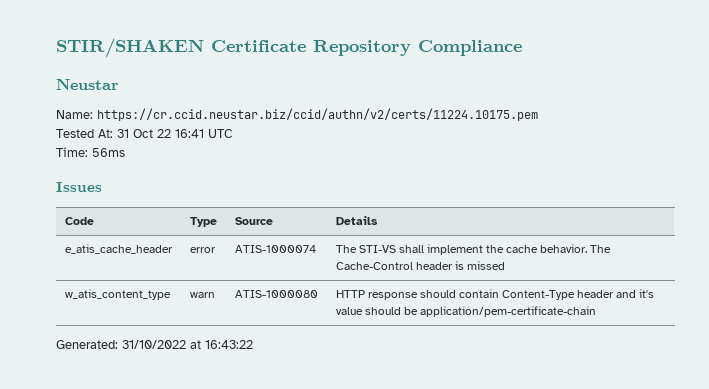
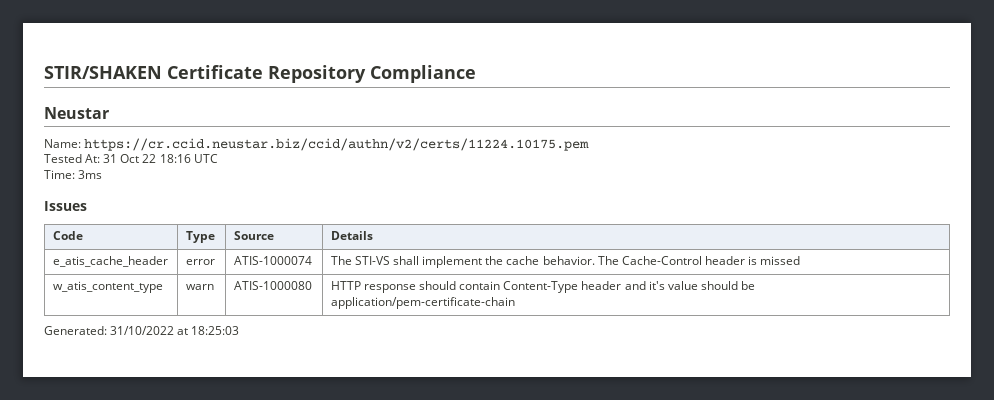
[175,129,204,138] 16:41 -> [159,154,191,163] 18:16
[92,148,125,157] 56ms -> [78,170,103,179] 3ms
[205,340,253,349] 16:43:22 -> [191,326,240,335] 18:25:03

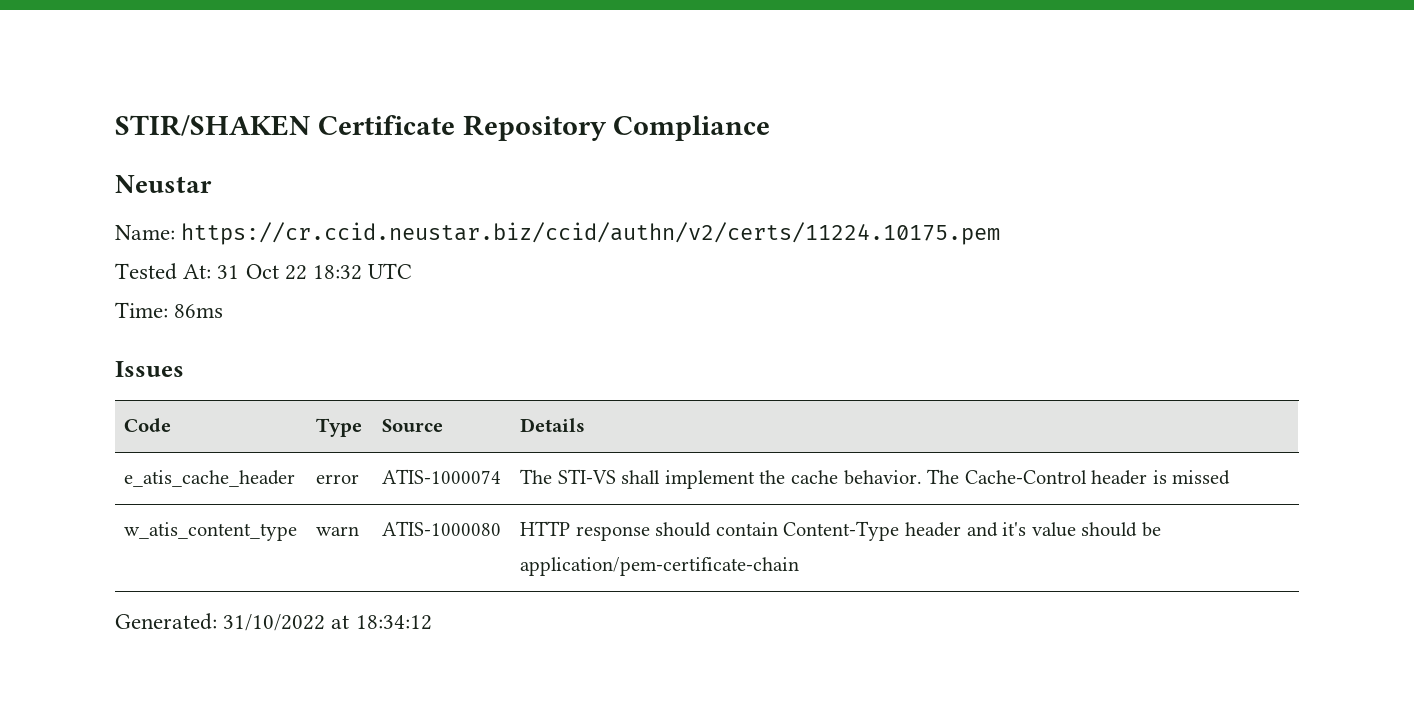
[159,154,191,163] 18:16 -> [313,265,363,280] 18:32
[78,170,103,179] 3ms -> [174,304,224,318] 86ms
[191,326,240,335] 18:25:03 -> [355,615,432,630] 18:34:12

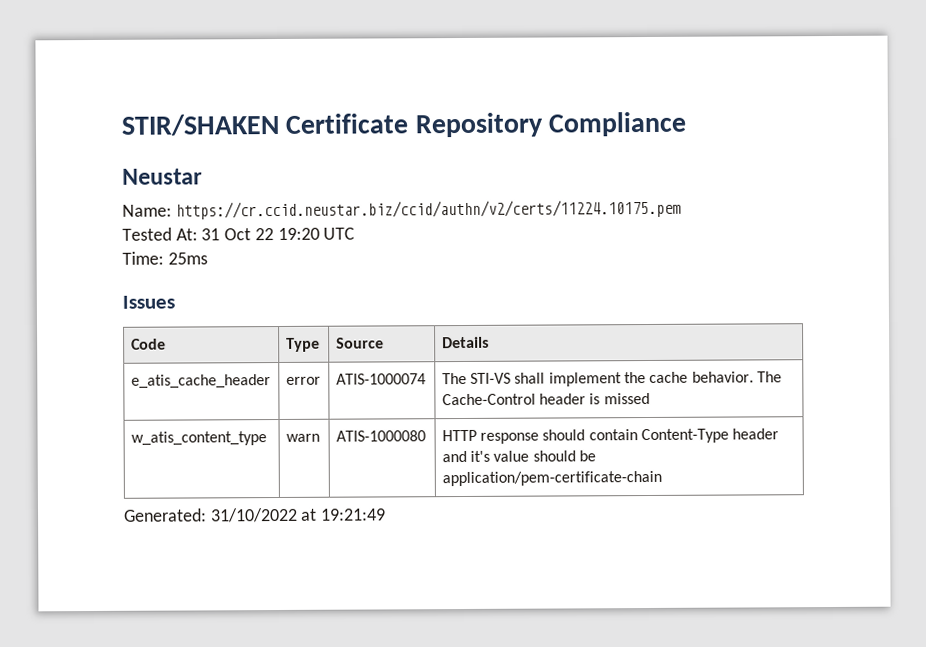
[313,265,363,280] 18:32 -> [277,227,320,241] 19:20
[174,304,224,318] 86ms -> [167,252,208,265] 25ms
[355,615,432,630] 18:34:12 -> [321,508,387,521] 19:21:49

